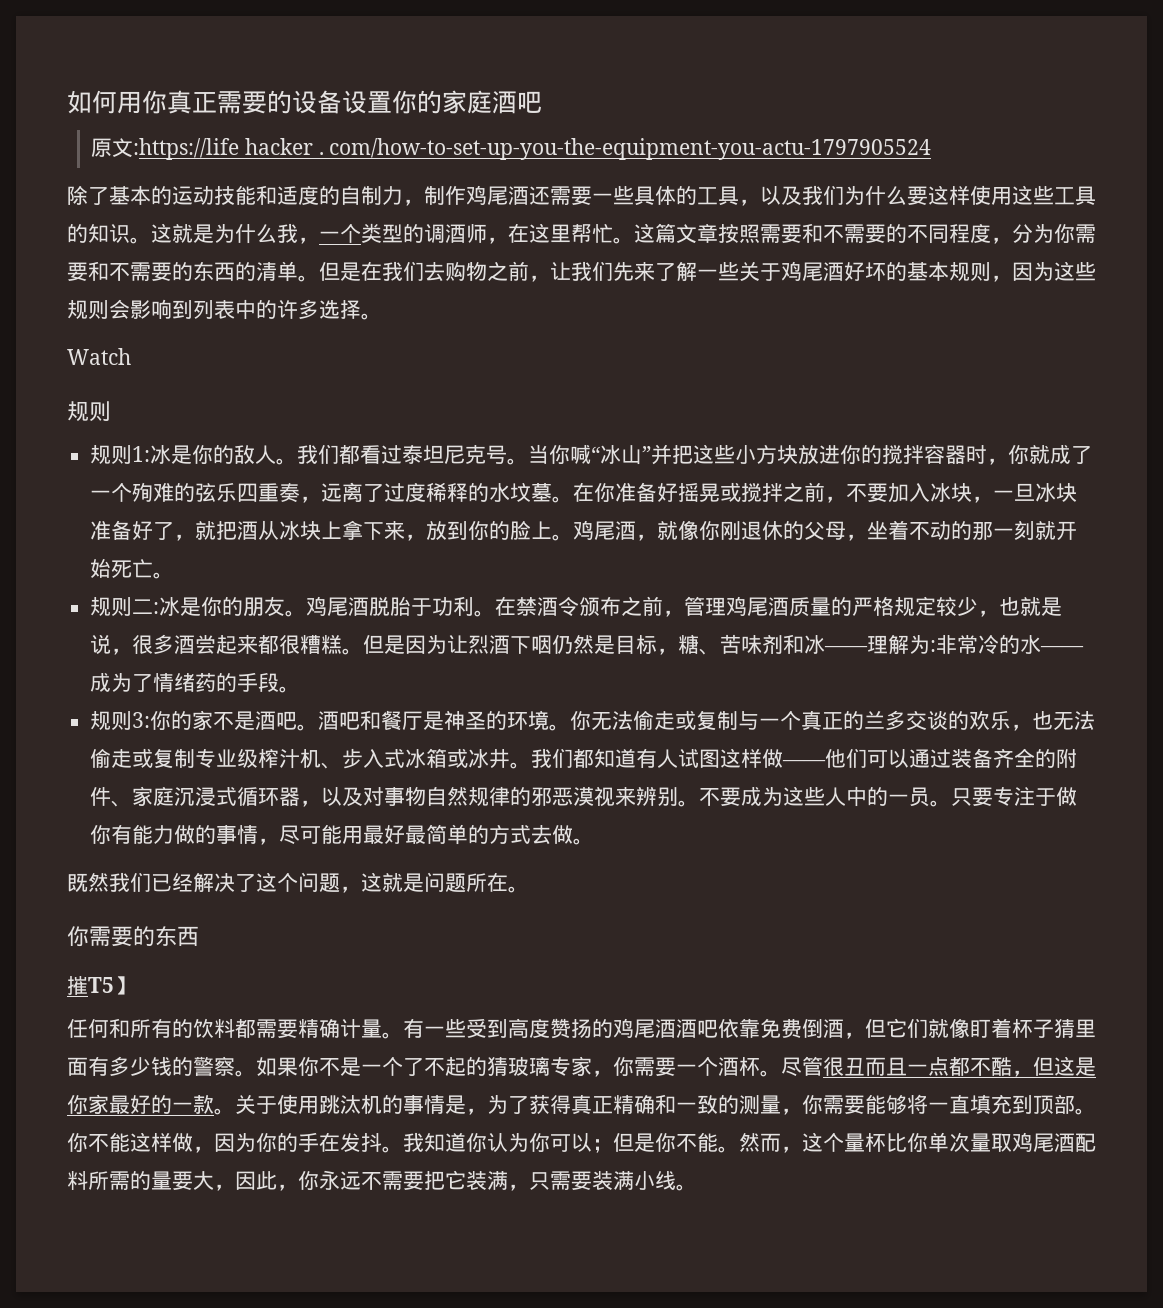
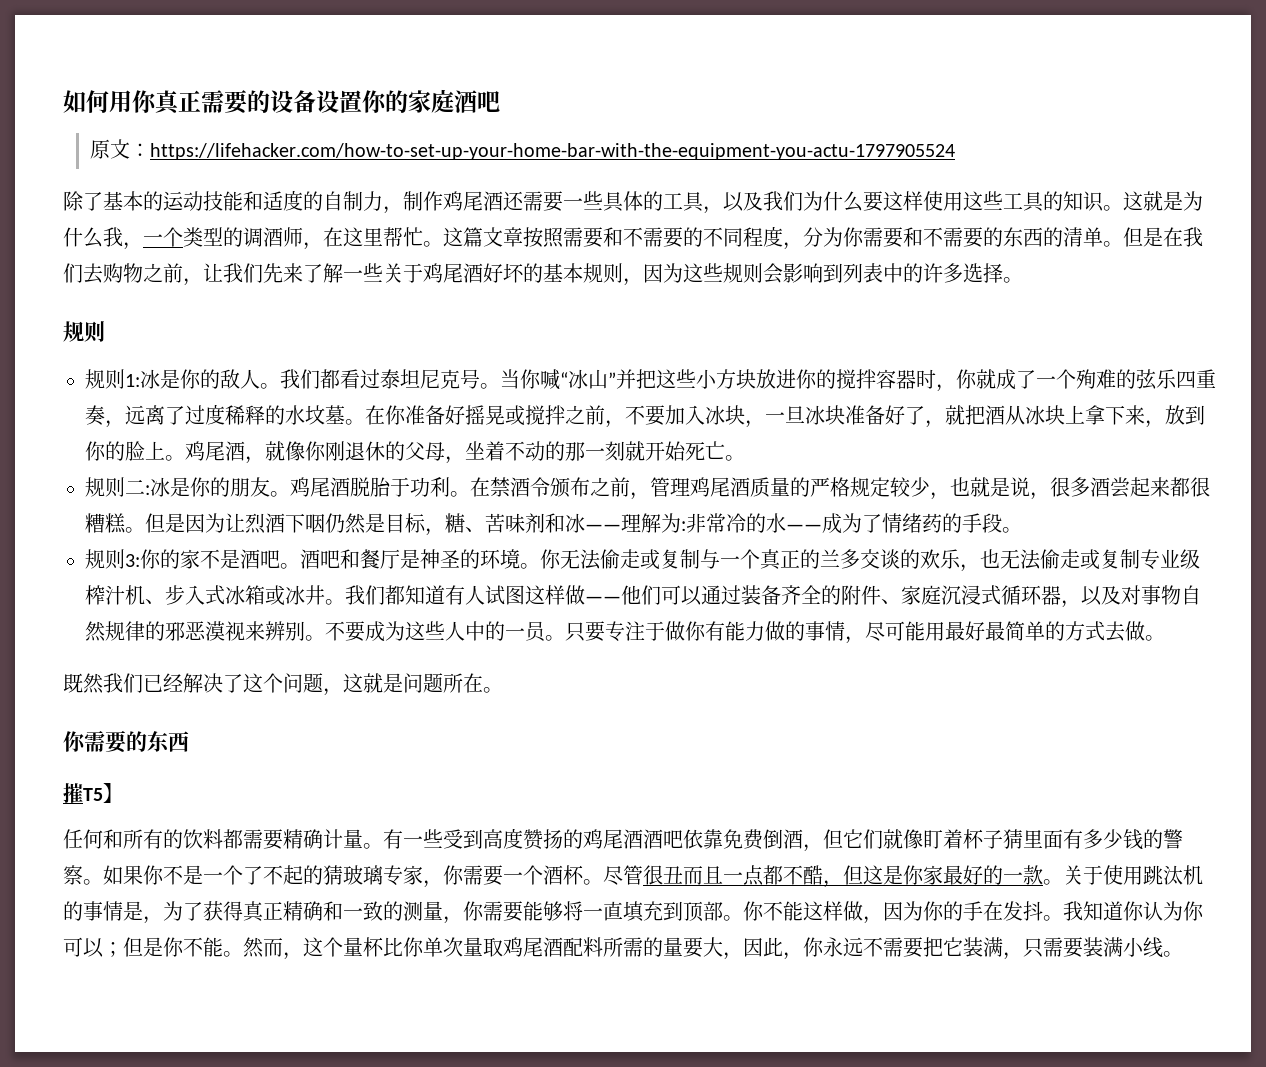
[133,138,932,160] :https://life hacker . com/how-to-set-up-you-the-equipment-you-actu-1797905524 -> [130,143,956,160] ：https://lifehacker.com/how-to-set-up-your-home-bar-with-the-equipment-you-actu-1797905524
[67,348,131,365] // Watch -> (1023, 280) none

